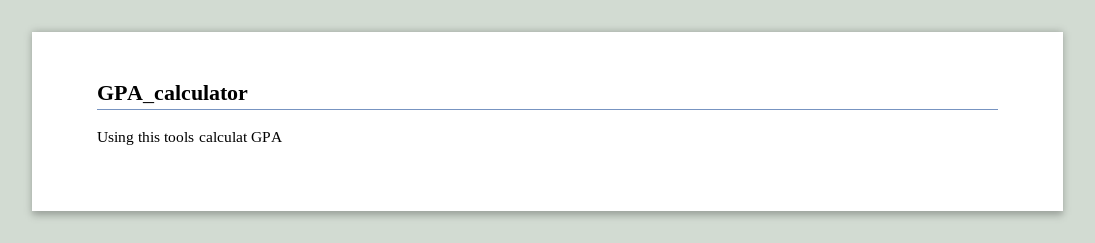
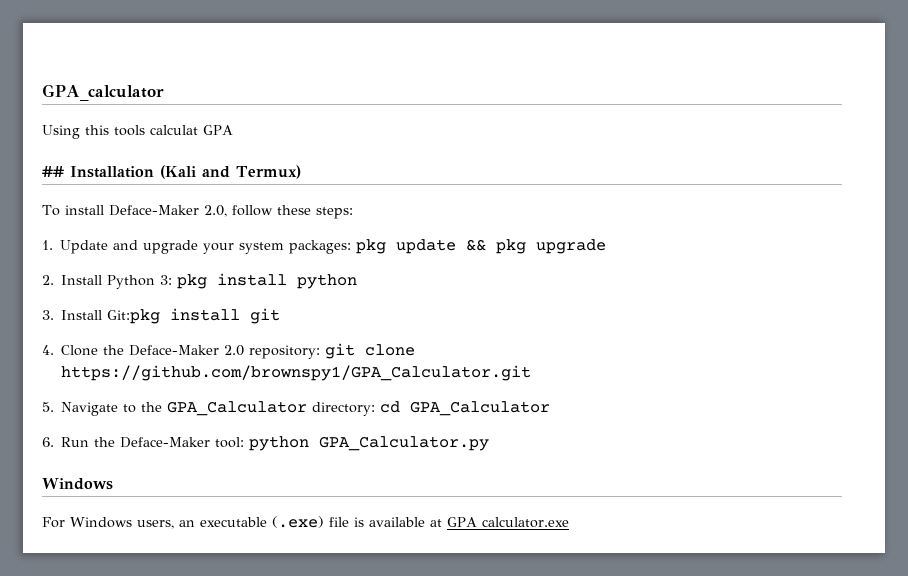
(283, 137) none -> [42,165,301,179] [42,205,353,219] [42,239,607,254] [42,273,358,289] [42,308,281,324] [42,343,416,359] [61,365,532,381] [42,401,551,416] [42,436,490,451] [42,478,113,490] [42,516,569,529] // ## Installation (Kali and Termux) // To install Deface-Maker 2.0, follow these steps: // 1. Update and upgrade your system packages: pkg update && pkg upgrade // 2. Install Python 3: pkg install python // 3. Install Git:pkg install git // 4. Clone the Deface-Maker 2.0 repository: git clone https://github.com/brownspy1/GPA_Calculator.git // 5. Navigate to the GPA_Calculator directory: cd GPA_Calculator // 6. Run the Deface-Maker tool: python GPA_Calculator.py // Windows // For Windows users, an executable (.exe) file is available at GPA calculator.exe

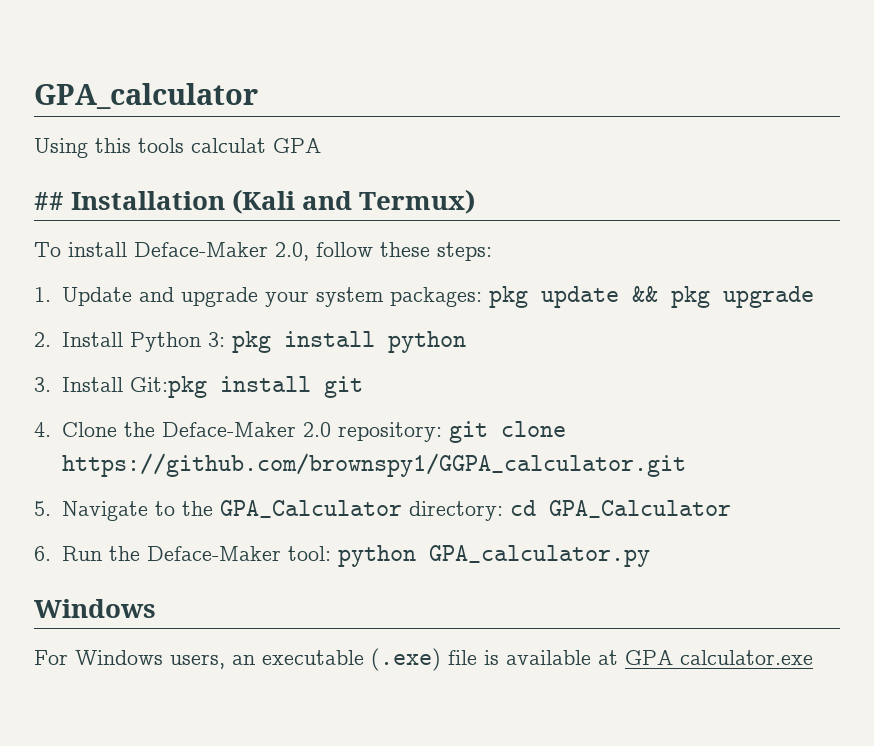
[61,365,532,381] https://github.com/brownspy1/GPA_Calculator.git -> [61,453,686,477] https://github.com/brownspy1/GGPA_calculator.git
[319,436,490,451] GPA_Calculator.py -> [428,545,650,567] GPA_calculator.py

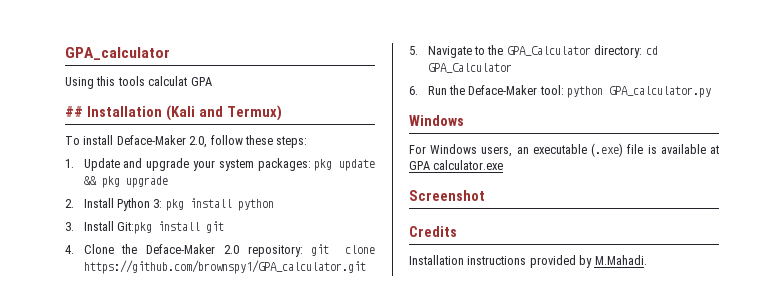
[61,453,686,477] https://github.com/brownspy1/GGPA_calculator.git -> [83,260,366,274] https://github.com/brownspy1/GPA_calculator.git
(813, 657) none -> [409,190,485,201] [409,226,457,237] [409,255,647,268] // Screenshot // Credits // Installation instructions provided by M.Mahadi.

